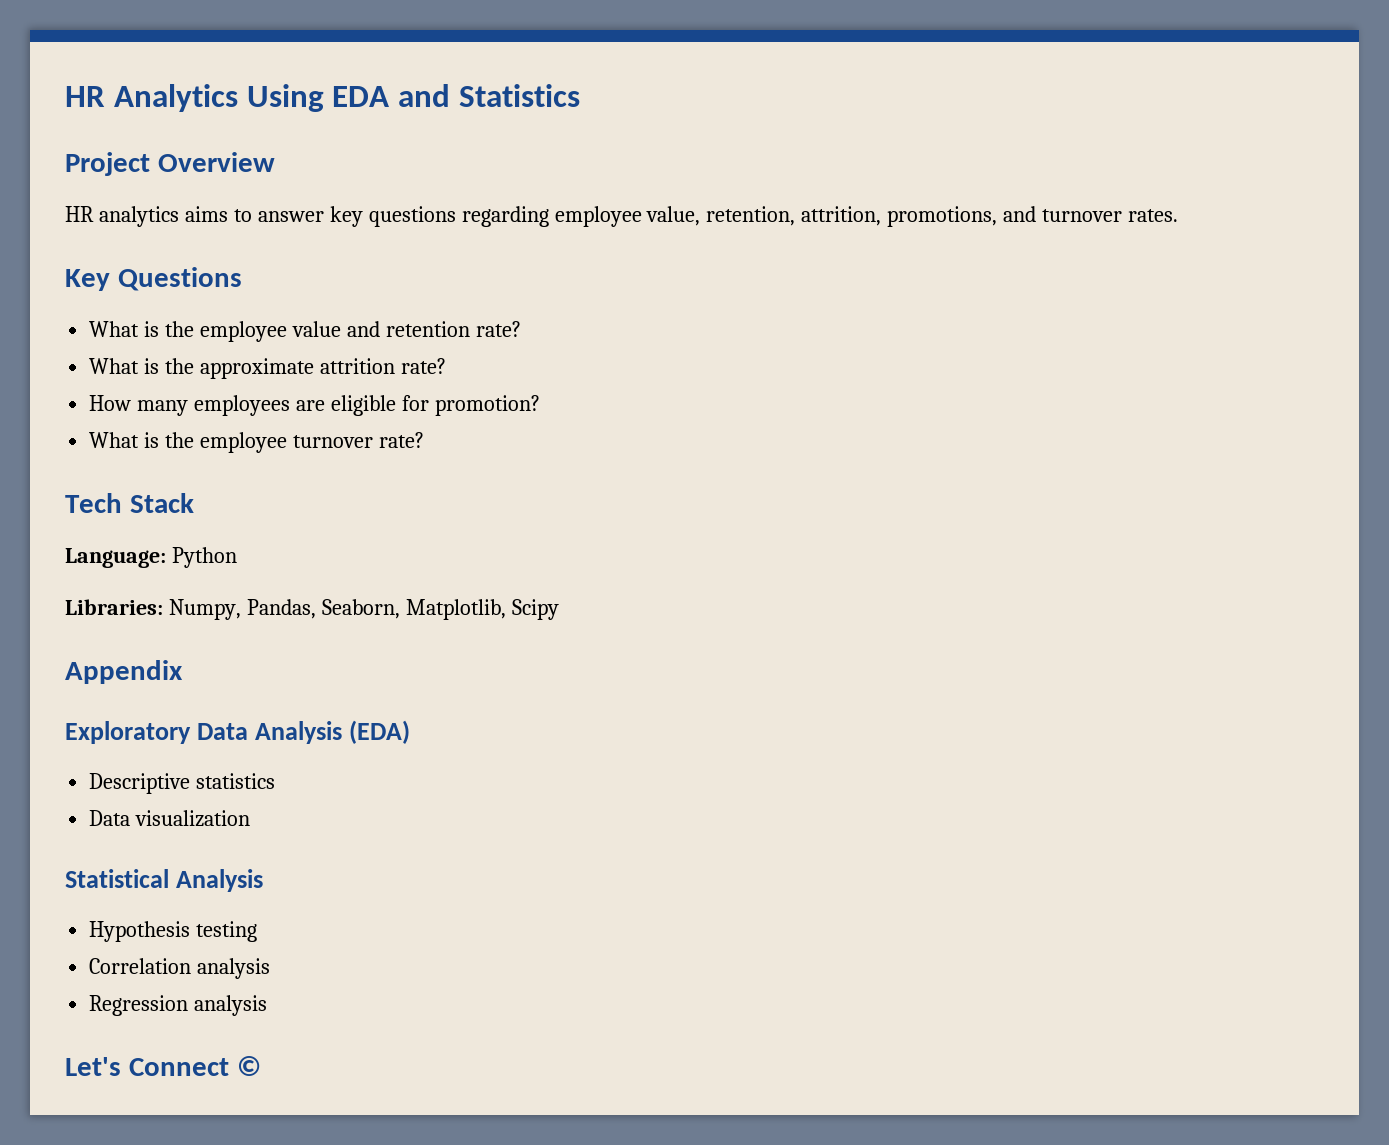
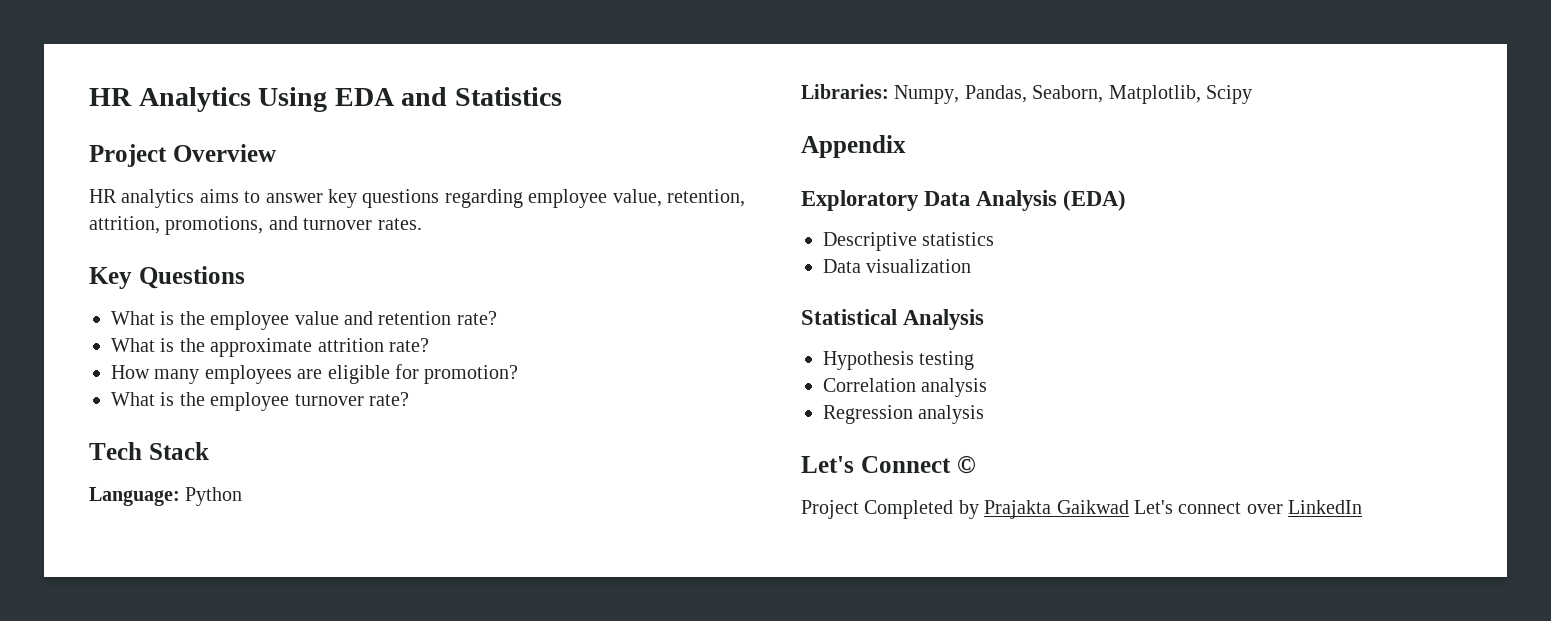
(261, 1066) none -> [801,500,1363,519] // Project Completed by Prajakta Gaikwad Let's connect over LinkedIn

